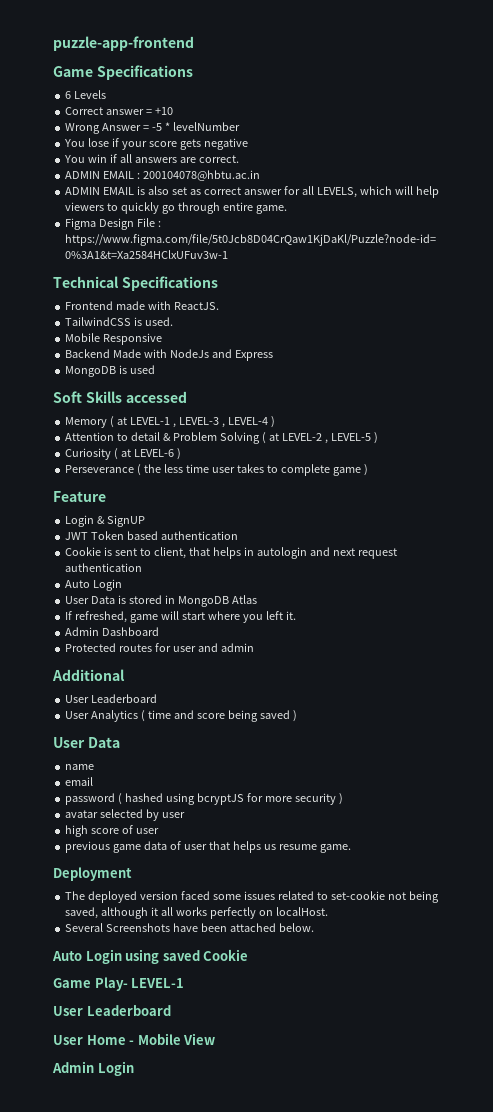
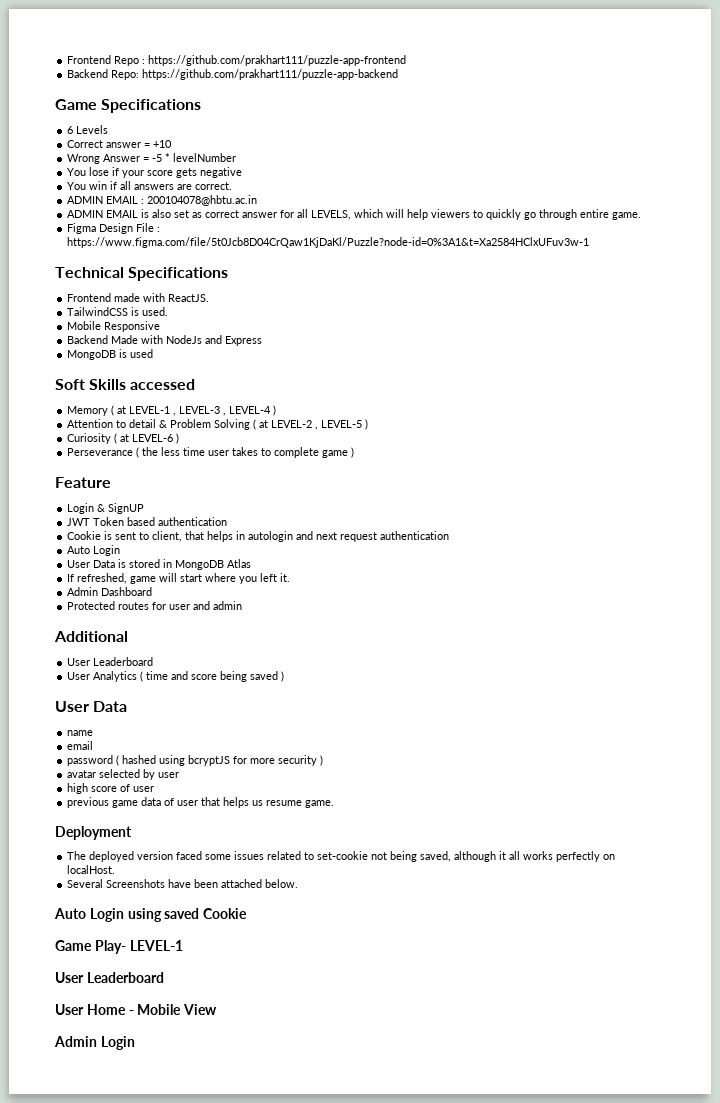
[53,36,194,51] puzzle-app-frontend -> [67,55,407,66] [67,69,399,80] Frontend Repo : https://github.com/prakhart111/puzzle-app-frontend // Backend Repo: https://github.com/prakhart111/puzzle-app-backend

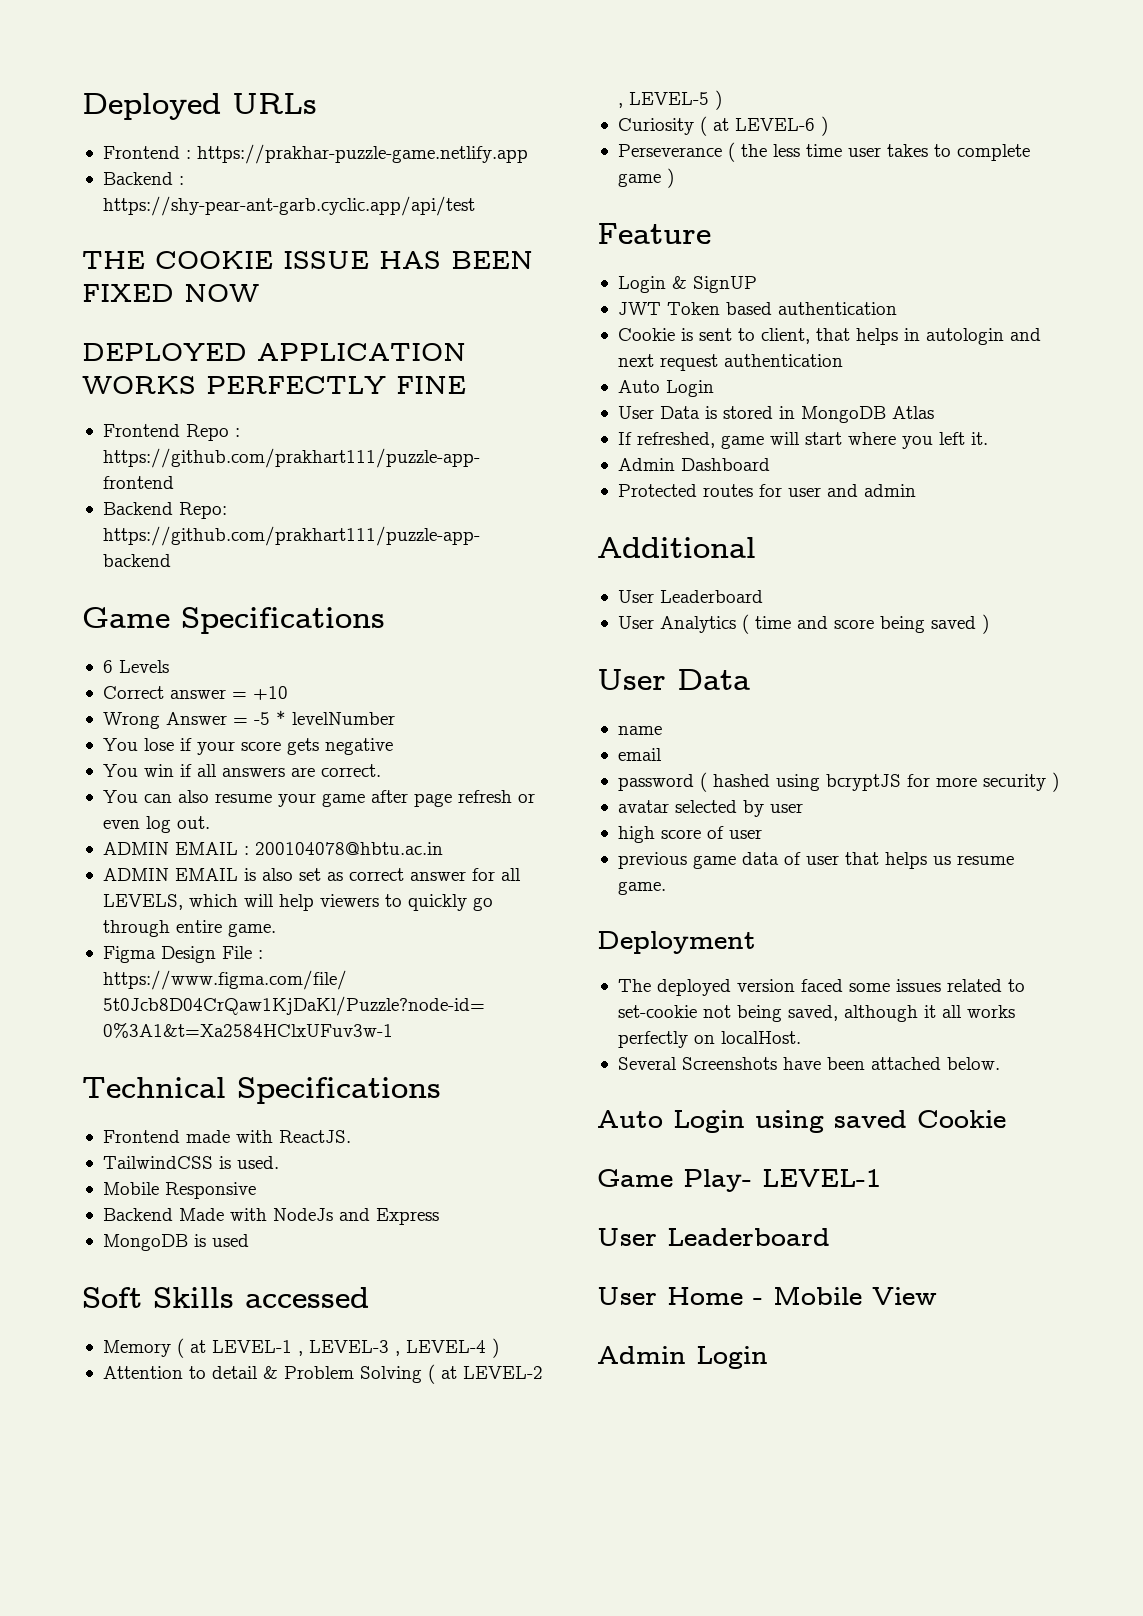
(67, 59) none -> [82,93,317,120] [102,144,528,164] [102,172,184,185] [102,196,475,216] [82,251,533,269] [82,284,259,302] [82,343,466,361] [82,376,466,394] Deployed URLs // Frontend : https://prakhar-puzzle-game.netlify.app // Backend : https://shy-pear-ant-garb.cyclic.app/api/test // THE COOKIE ISSUE HAS BEEN FIXED NOW // DEPLOYED APPLICATION WORKS PERFECTLY FINE //
(233, 186) none -> [102,790,535,807] [102,816,210,833] // You can also resume your game after page refresh or even log out.

